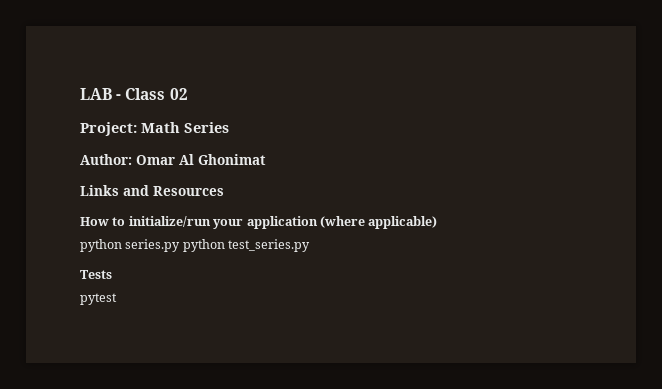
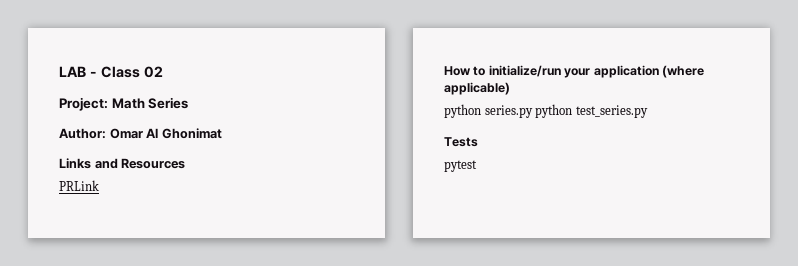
(224, 191) none -> [59,180,99,191] // PRLink

